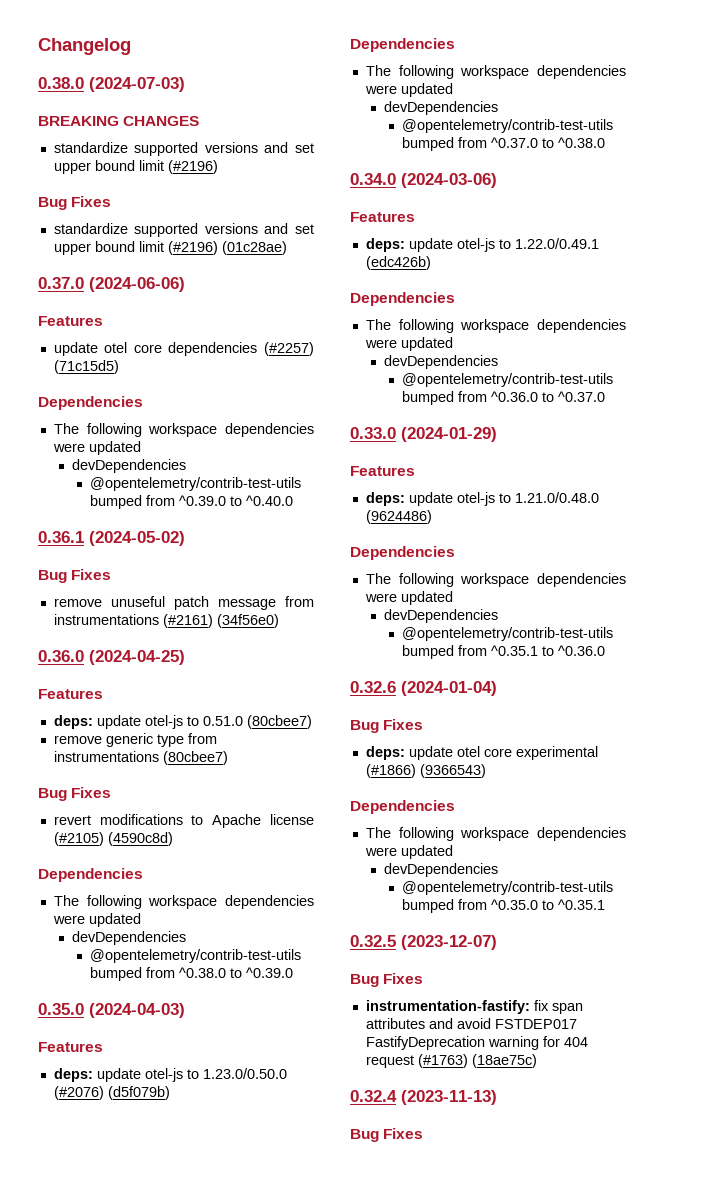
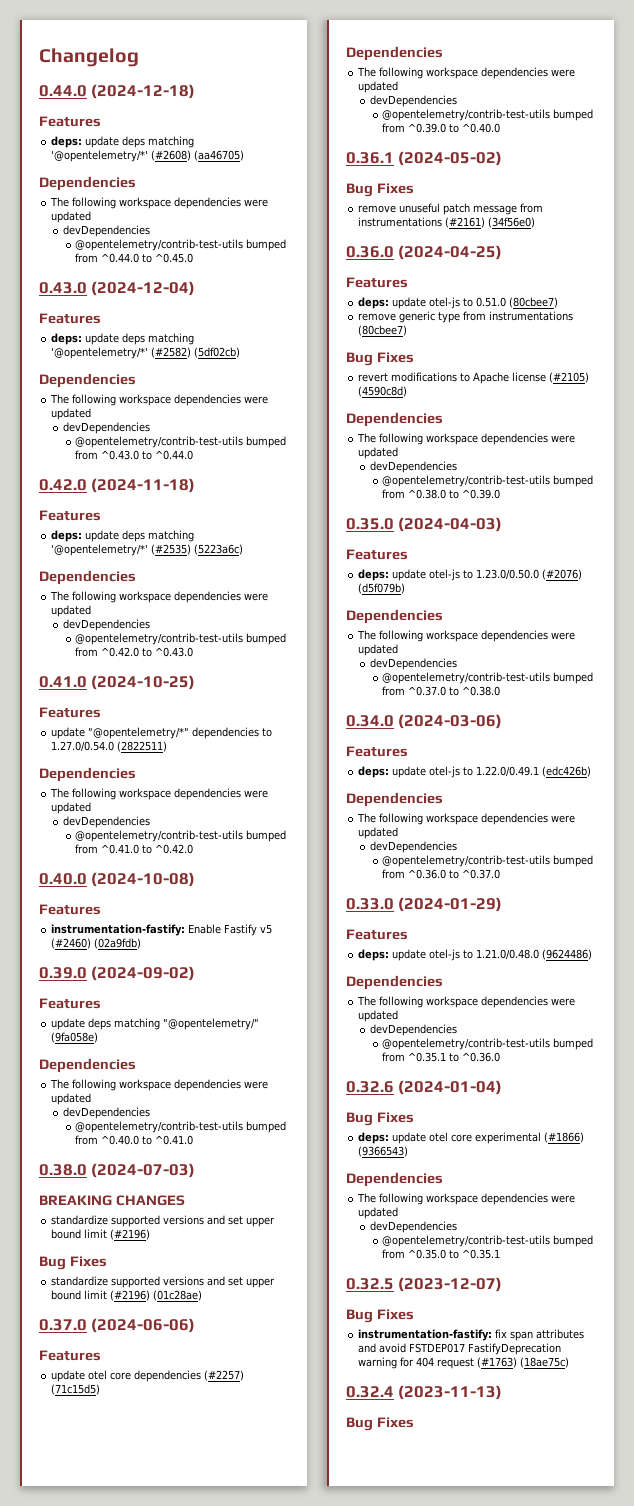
(131, 46) none -> [39,84,196,99] [39,116,101,127] [51,136,195,148] [51,150,245,162] [39,176,136,191] [50,197,269,209] [51,211,92,223] [63,225,151,237] [75,239,287,251] [75,253,194,263] [39,281,196,296] [39,313,101,324] [51,333,195,345] [51,347,241,359] [39,373,136,388] [50,394,269,406] [51,408,92,420] [63,422,151,434] [75,436,287,448] [75,450,194,460] [39,478,196,493] [39,510,101,521] [51,530,195,542] [51,544,244,556] [39,570,136,585] [50,591,269,603] [51,605,92,617] [63,619,151,631] [75,633,287,645] [75,647,194,657] [39,675,196,690] [39,707,101,718] [51,727,273,739] [51,741,168,752] [39,767,136,782] [50,788,269,800] [51,802,92,814] [63,816,151,828] [75,830,287,842] [75,844,194,854] [39,872,196,887] [39,904,101,915] [51,924,273,936] [51,938,142,949] [39,966,196,981] [39,998,101,1009] [51,1018,260,1030] [51,1032,99,1043] [39,1058,136,1073] [50,1079,269,1091] [51,1093,92,1105] [63,1107,151,1119] [75,1121,287,1133] [75,1135,194,1145] // 0.44.0 (2024-12-18) // Features // deps: update deps matching '@opentelemetry/*' (#2608) (aa46705) // Dependencies // The following workspace dependencies were updated // devDependencies // @opentelemetry/contrib-test-utils bumped from ^0.44.0 to ^0.45.0 // 0.43.0 (2024-12-04) // Features // deps: update deps matching '@opentelemetry/*' (#2582) (5df02cb) // Dependencies // The following workspace dependencies were updated // devDependencies // @opentelemetry/contrib-test-utils bumped from ^0.43.0 to ^0.44.0 // 0.42.0 (2024-11-18) // Features // deps: update deps matching '@opentelemetry/*' (#2535) (5223a6c) // Dependencies // The following workspace dependencies were updated // devDependencies // @opentelemetry/contrib-test-utils bumped from ^0.42.0 to ^0.43.0 // 0.41.0 (2024-10-25) // Features // update "@opentelemetry/*" dependencies to 1.27.0/0.54.0 (2822511) // Dependencies // The following workspace dependencies were updated // devDependencies // @opentelemetry/contrib-test-utils bumped from ^0.41.0 to ^0.42.0 // 0.40.0 (2024-10-08) // Features // instrumentation-fastify: Enable Fastify v5 (#2460) (02a9fdb) // 0.39.0 (2024-09-02) // Features // update deps matching "@opentelemetry/" (9fa058e) // Dependencies // The following workspace dependencies were updated // devDependencies // @opentelemetry/contrib-test-utils bumped from ^0.40.0 to ^0.41.0

